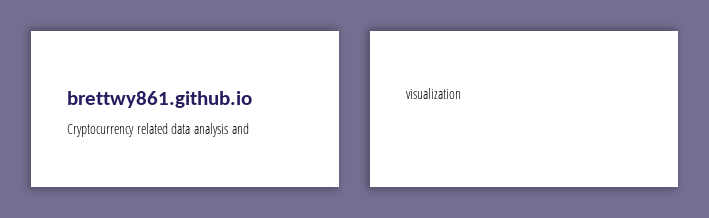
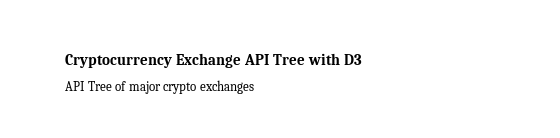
[67,91,252,108] [67,123,249,137] [406,88,461,99] brettwy861.github.io // Cryptocurrency related data analysis and visualization -> [65,53,363,68] [65,80,254,94] Cryptocurrency Exchange API Tree with D3 // API Tree of major crypto exchanges

